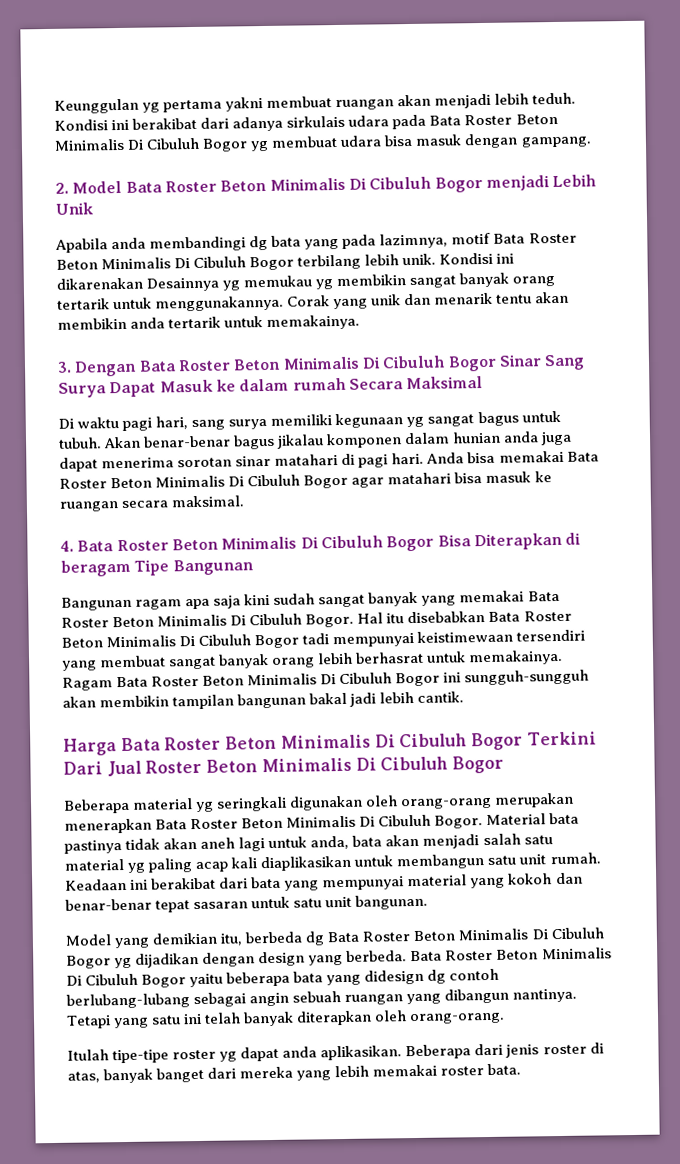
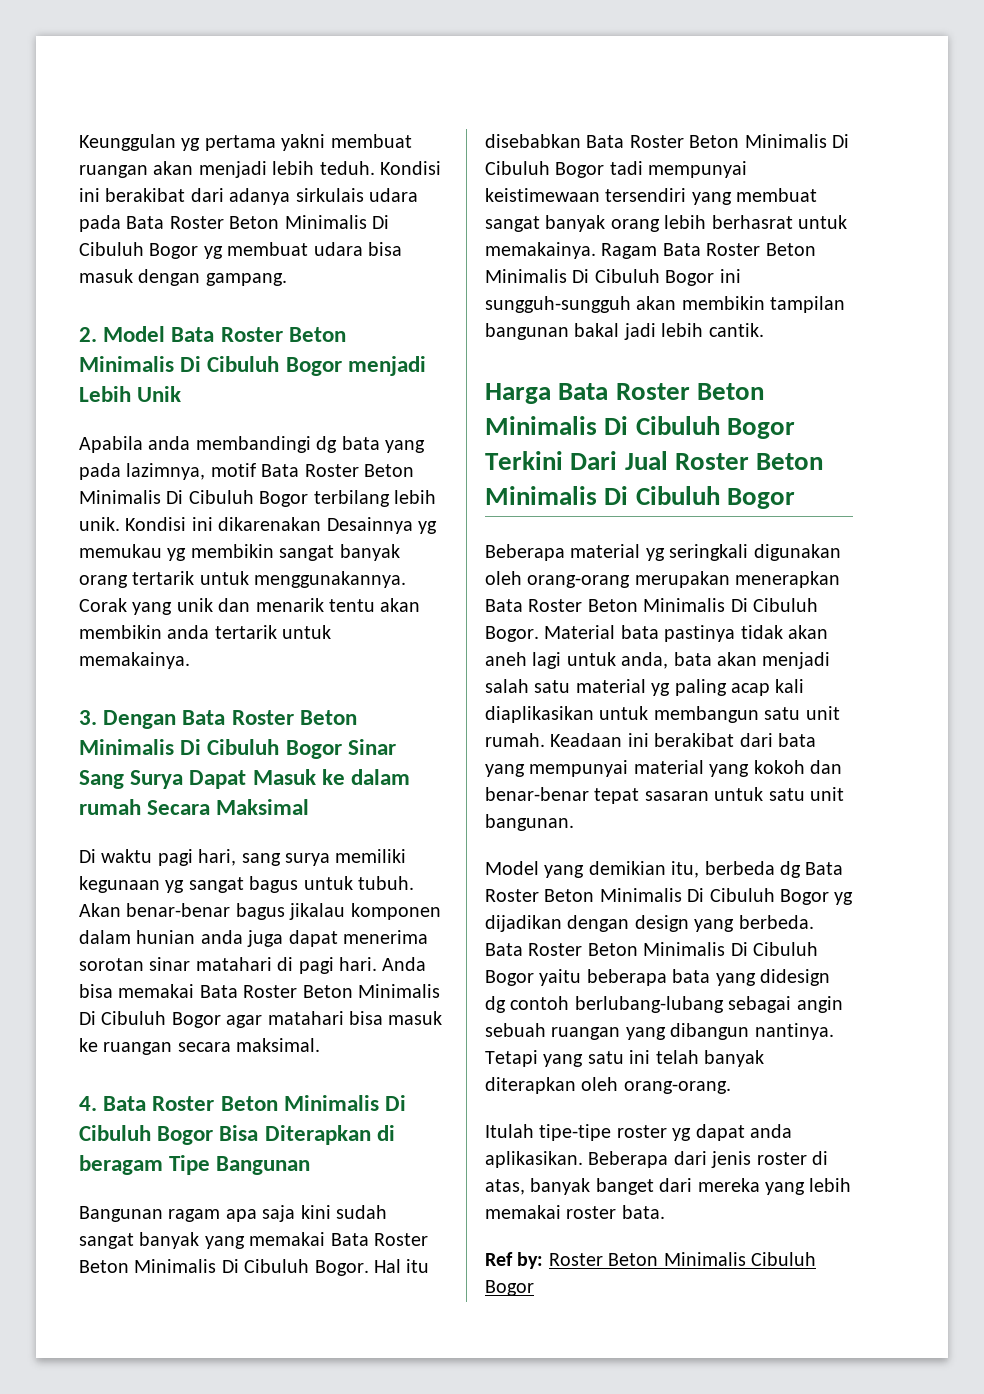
(522, 1069) none -> [485,1252,816,1269] [485,1280,534,1296] // Ref by: Roster Beton Minimalis Cibuluh Bogor

